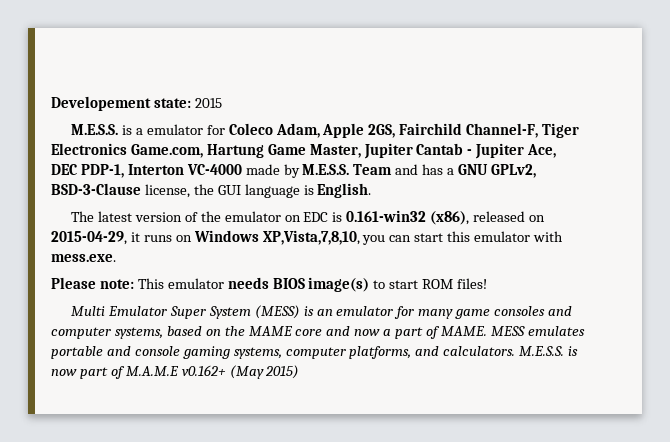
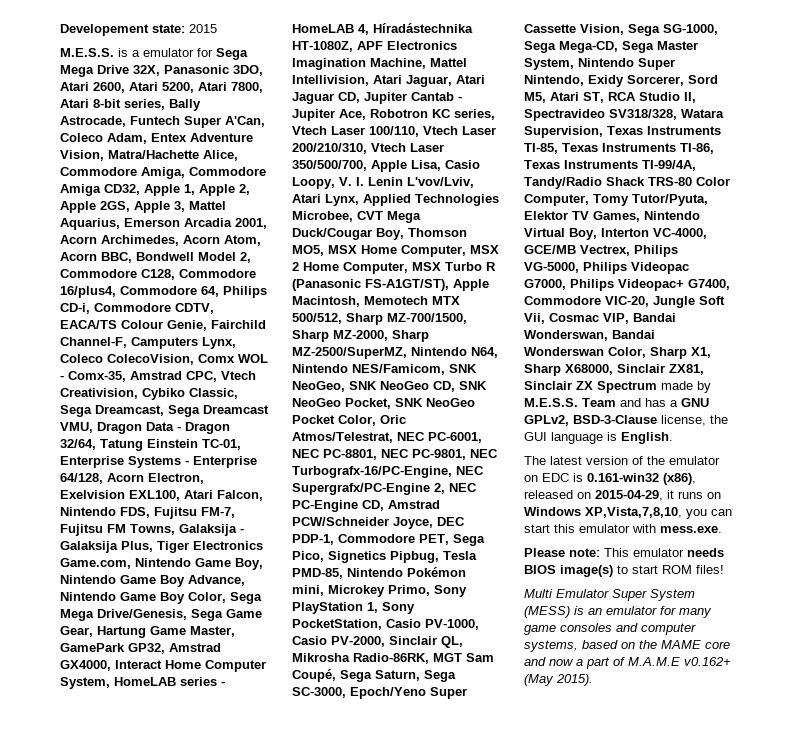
[228,123,580,138] [51,143,361,158] Coleco Adam, Apple 2GS, Fairchild Channel-F, Tiger Electronics Game.com, Hartung Game Master, -> [216,48,248,60] [60,65,263,77] [60,82,263,93] [60,99,201,111] [60,116,265,128] [60,133,253,144] [60,150,238,161] [60,167,266,179] [60,184,250,196] [60,201,226,213] [60,218,267,230] [60,235,261,246] [60,252,251,263] [60,269,256,280] [60,286,267,298] [60,303,214,314] [60,320,266,331] [60,337,236,349] [60,354,268,365] [60,371,256,382] [60,388,238,400] [60,405,269,417] [60,422,230,434] [60,439,241,451] [60,456,257,468] [60,473,204,484] [60,490,263,501] [60,507,235,519] [60,524,244,536] [60,541,263,553] [60,558,263,570] [60,575,245,587] [60,592,262,604] [60,609,262,621] [60,626,235,638] [60,643,221,654] [60,660,266,672] [60,677,225,689] [292,23,473,35] [292,41,457,52] [292,58,467,70] [292,75,485,87] [292,92,360,104] Sega Mega Drive 32X, Panasonic 3DO, Atari 2600, Atari 5200, Atari 7800, Atari 8-bit series, Bally Astrocade, Funtech Super A'Can, Coleco Adam, Entex Adventure Vision, Matra/Hachette Alice, Commodore Amiga, Commodore Amiga CD32, Apple 1, Apple 2, Apple 2GS, Apple 3, Mattel Aquarius, Emerson Arcadia 2001, Acorn Archimedes, Acorn Atom, Acorn BBC, Bondwell Model 2, Commodore C128, Commodore 16/plus4, Commodore 64, Philips CD-i, Commodore CDTV, EACA/TS Colour Genie, Fairchild Channel-F, Camputers Lynx, Coleco ColecoVision, Comx WOL - Comx-35, Amstrad CPC, Vtech Creativision, Cybiko Classic, Sega Dreamcast, Sega Dreamcast VMU, Dragon Data - Dragon 32/64, Tatung Einstein TC-01, Enterprise Systems - Enterprise 64/128, Acorn Electron, Exelvision EXL100, Atari Falcon, Nintendo FDS, Fujitsu FM-7, Fujitsu FM Towns, Galaksija - Galaksija Plus, Tiger Electronics Game.com, Nintendo Game Boy, Nintendo Game Boy Advance, Nintendo Game Boy Color, Sega Mega Drive/Genesis, Sega Game Gear, Hartung Game Master, GamePark GP32, Amstrad GX4000, Interact Home Computer System, HomeLAB series - HomeLAB 4, Híradástechnika HT-1080Z, APF Electronics Imagination Machine, Mattel Intellivision, Atari Jaguar, Atari Jaguar CD,
[51,164,242,178] DEC PDP-1, Interton VC-4000 -> [370,109,495,120] [292,126,496,137] [292,143,444,154] [292,160,480,172] [292,177,474,189] [292,194,499,206] [292,211,421,223] [292,228,467,240] [292,245,499,257] [292,262,496,274] [292,279,489,291] [292,296,460,307] [292,313,467,325] [292,330,429,342] [292,347,498,359] [292,364,477,375] [292,381,487,392] [292,398,475,409] [292,415,406,426] [292,432,482,443] [292,449,498,460] [292,466,484,478] [292,483,477,495] [292,500,440,512] [292,517,465,529] [292,534,485,546] [292,551,477,563] [292,567,466,579] [292,585,467,597] [292,602,415,614] [292,619,479,630] [292,636,463,648] [292,653,494,664] [292,669,456,682] [292,687,467,699] [524,24,718,36] [524,41,698,53] [524,58,675,70] [524,75,718,87] [524,92,696,103] [524,109,724,121] [524,126,721,138] [524,143,714,154] [524,160,696,171] [524,177,730,189] [524,194,708,206] [524,211,700,222] [524,228,707,240] [524,245,678,257] [524,262,689,274] [524,279,730,291] [524,296,725,308] [524,313,676,324] [524,330,655,341] [524,347,711,359] [524,364,704,376] [524,381,657,393] Robotron KC series, Vtech Laser 100/110, Vtech Laser 200/210/310, Vtech Laser 350/500/700, Apple Lisa, Casio Loopy, V. I. Lenin L'vov/Lviv, Atari Lynx, Applied Technologies Microbee, CVT Mega Duck/Cougar Boy, Thomson MO5, MSX Home Computer, MSX 2 Home Computer, MSX Turbo R (Panasonic FS-A1GT/ST), Apple Macintosh, Memotech MTX 500/512, Sharp MZ-700/1500, Sharp MZ-2000, Sharp MZ-2500/SuperMZ, Nintendo N64, Nintendo NES/Famicom, SNK NeoGeo, SNK NeoGeo CD, SNK NeoGeo Pocket, SNK NeoGeo Pocket Color, Oric Atmos/Telestrat, NEC PC-6001, NEC PC-8801, NEC PC-9801, NEC Turbografx-16/PC-Engine, NEC Supergrafx/PC-Engine 2, NEC PC-Engine CD, Amstrad PCW/Schneider Joyce, DEC PDP-1, Commodore PET, Sega Pico, Signetics Pipbug, Tesla PMD-85, Nintendo Pokémon mini, Microkey Primo, Sony PlayStation 1, Sony PocketStation, Casio PV-1000, Casio PV-2000, Sinclair QL, Mikrosha Radio-86RK, MGT Sam Coupé, Sega Saturn, Sega SC-3000, Epoch/Yeno Super Cassette Vision, Sega SG-1000, Sega Mega-CD, Sega Master System, Nintendo Super Nintendo, Exidy Sorcerer, Sord M5, Atari ST, RCA Studio II, Spectravideo SV318/328, Watara Supervision, Texas Instruments TI-85, Texas Instruments TI-86, Texas Instruments TI-99/4A, Tandy/Radio Shack TRS-80 Color Computer, Tomy Tutor/Pyuta, Elektor TV Games, Nintendo Virtual Boy, Interton VC-4000, GCE/MB Vectrex, Philips VG-5000, Philips Videopac G7000, Philips Videopac+ G7400, Commodore VIC-20, Jungle Soft Vii, Cosmac VIP, Bandai Wonderswan, Bandai Wonderswan Color, Sharp X1, Sharp X68000, Sinclair ZX81, Sinclair ZX Spectrum
[440,326,585,336] [51,346,579,359] [51,366,125,379] MAME. MESS emulates portable and console gaming systems, computer platforms, and calculators. M.E.S.S. is now part of -> (625, 661) none
[265,365,300,379] 2015) -> [556,674,593,686] 2015).

